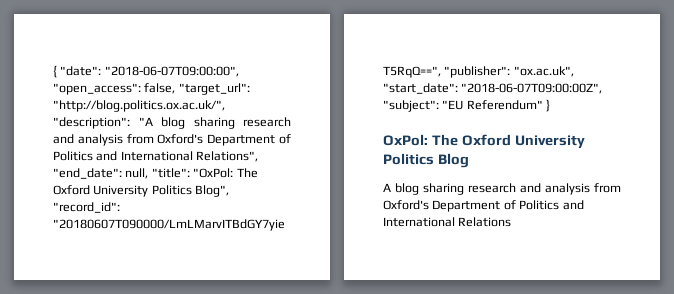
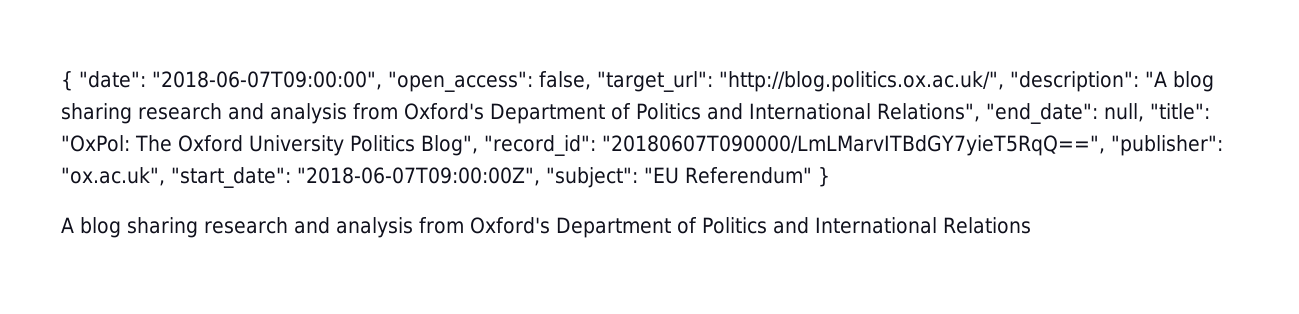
[383,134,585,149] [383,153,469,168] // OxPol: The Oxford University Politics Blog -> (830, 177) none

